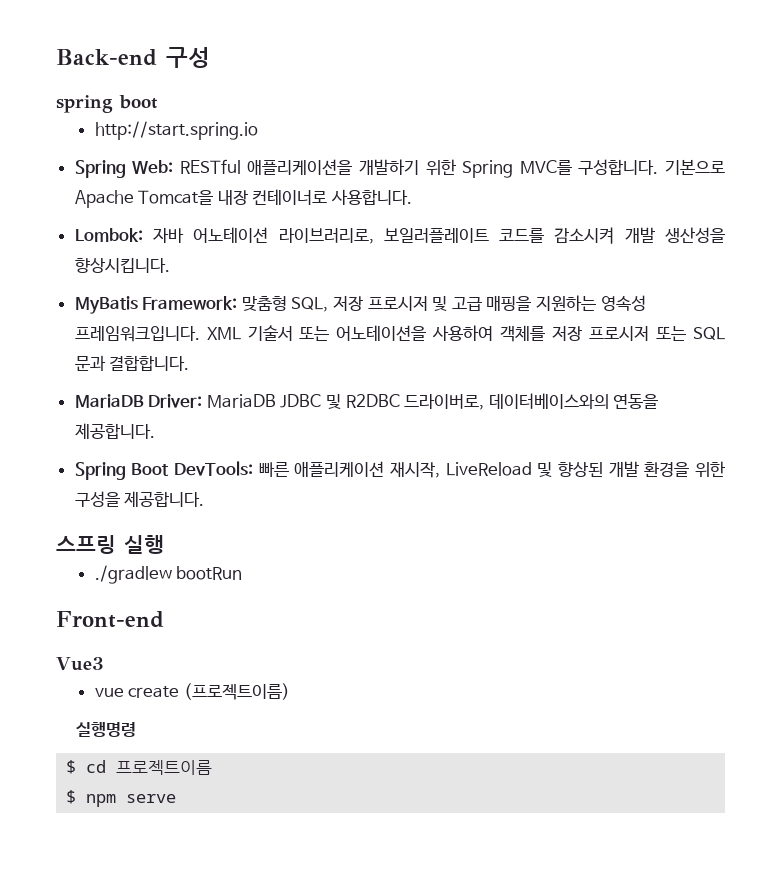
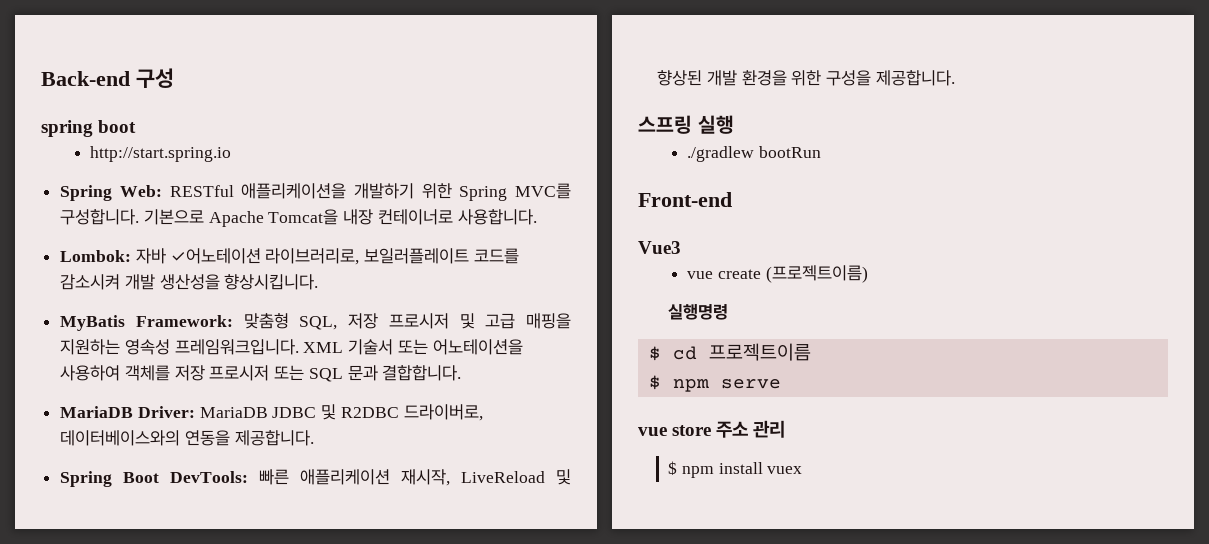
[193,227,269,243] 어노테이션 -> [170,248,261,264] ✓어노테이션
(177, 798) none -> [638,420,786,438] [668,461,803,478] // vue store 주소 관리 // $ npm install vuex

